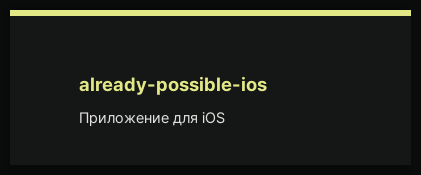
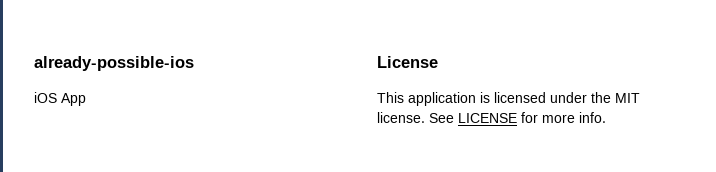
[79,112,226,126] Приложение для iOS -> [34,92,86,106] [377,56,438,68] [377,92,640,106] [377,112,606,123] iOS App // License // This application is licensed under the MIT license. See LICENSE for more info.

